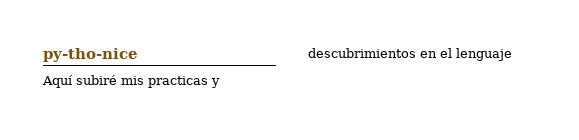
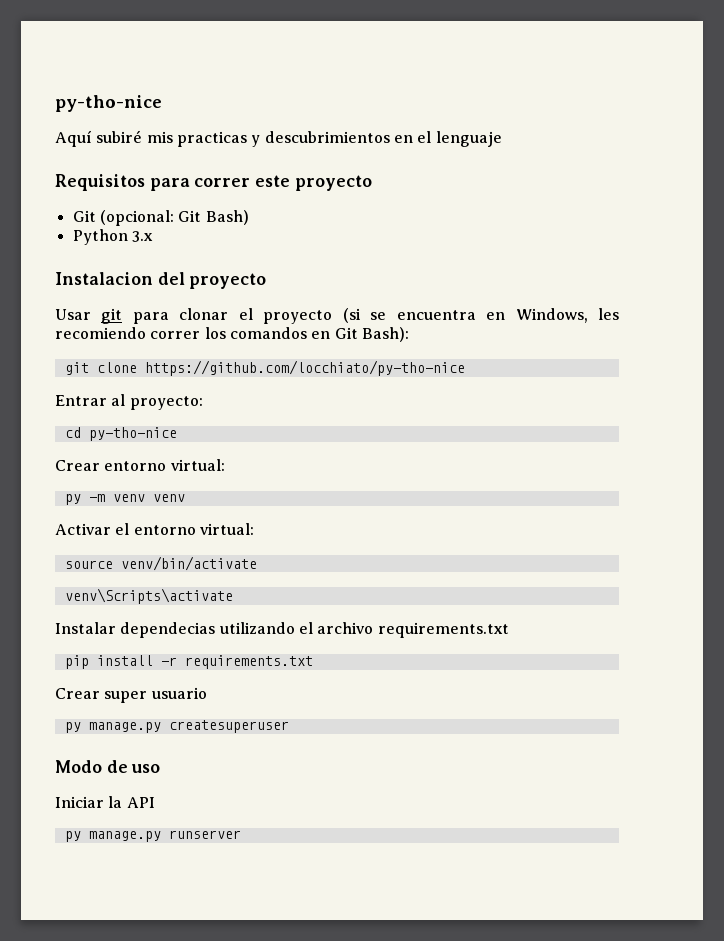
(512, 54) none -> [55,174,372,191] [72,210,249,226] [72,229,153,245] [55,272,267,289] [55,308,619,324] [55,327,409,342] [64,360,465,376] [55,394,203,410] [64,427,177,441] [55,459,225,471] [64,494,185,505] [55,523,254,535] [64,556,257,571] [64,588,233,604] [55,622,509,638] [64,655,313,669] [55,687,207,703] [64,720,289,733] [55,760,161,773] [55,796,155,808] [64,830,241,842] // Requisitos para correr este proyecto // Git (opcional: Git Bash) // Python 3.x // Instalacion del proyecto // Usar git para clonar el proyecto (si se encuentra en Windows, les recomiendo correr los comandos en Git Bash): // git clone https://github.com/locchiato/py-tho-nice // Entrar al proyecto: // cd py-tho-nice // Crear entorno virtual: // py -m venv venv // Activar el entorno virtual: // source venv/bin/activate // venv\Scripts\activate // Instalar dependecias utilizando el archivo requirements.txt // pip install -r requirements.txt // Crear super usuario // py manage.py createsuperuser // Modo de uso // Iniciar la API // py manage.py runserver

